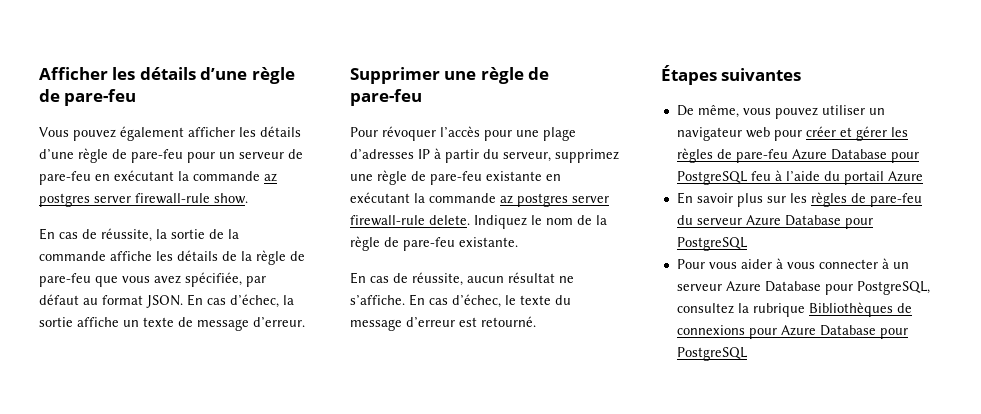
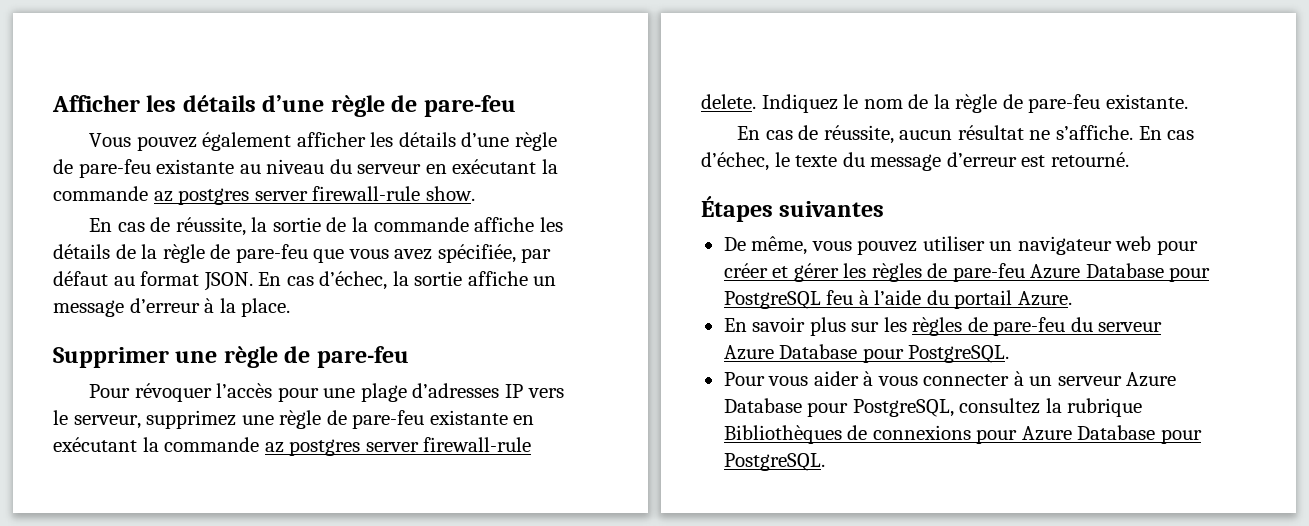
[187,149,303,163] [39,171,91,185] pour un serveur de pare-feu -> [156,159,422,174] existante au niveau du serveur
[143,317,305,331] texte de message d’erreur. -> [53,298,291,317] message d’erreur à la place.
[434,148,499,163] à partir du -> [527,388,564,398] [53,410,68,425] vers le
[887,171,923,182] Azure -> [1017,291,1072,306] Azure.
[676,237,747,251] PostgreSQL -> [908,345,1010,363] PostgreSQL.
[676,347,747,361] PostgreSQL -> [723,453,825,471] PostgreSQL.

